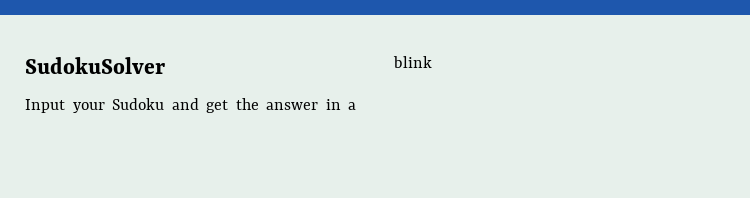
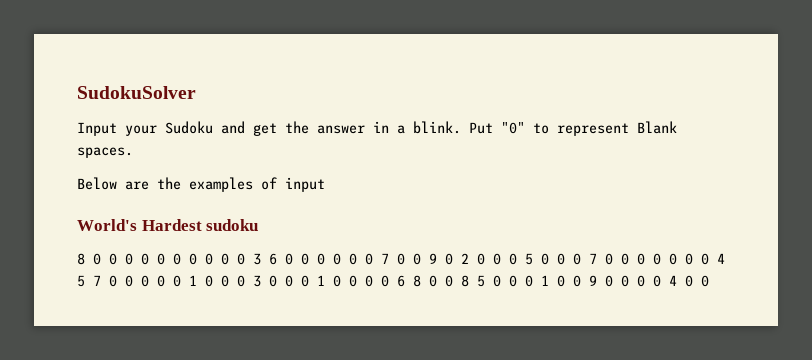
[393,56,432,68] blink -> [413,121,677,136] [77,147,133,158] [77,177,325,192] [77,219,259,231] [77,253,725,265] [77,275,709,287] blink. Put "0" to represent Blank spaces. // Below are the examples of input // World's Hardest sudoku // 8 0 0 0 0 0 0 0 0 0 0 3 6 0 0 0 0 0 0 7 0 0 9 0 2 0 0 0 5 0 0 0 7 0 0 0 0 0 0 0 4 5 7 0 0 0 0 0 1 0 0 0 3 0 0 0 1 0 0 0 0 6 8 0 0 8 5 0 0 0 1 0 0 9 0 0 0 0 4 0 0

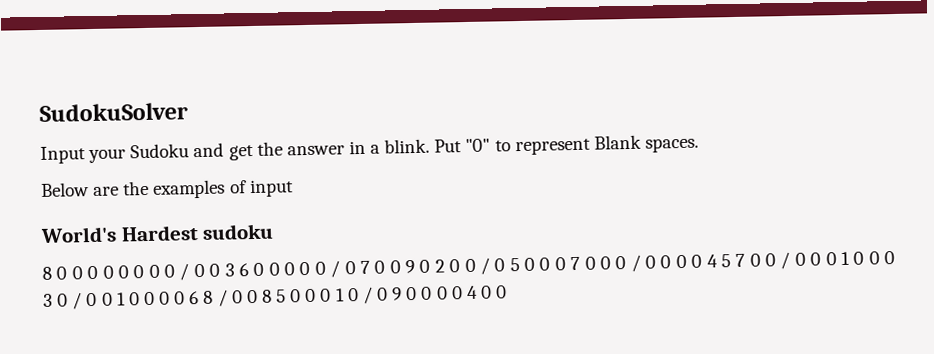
(213, 259) none -> [179,263,190,281] /
(357, 259) none -> [330,260,341,278] /
(501, 259) none -> [479,257,490,275] /
(645, 259) none -> [630,254,641,272] /
(133, 281) none -> [780,251,791,270] /
(277, 281) none -> [72,292,83,310] /
(421, 281) none -> [217,289,228,307] /
(565, 281) none -> [362,286,373,304] /

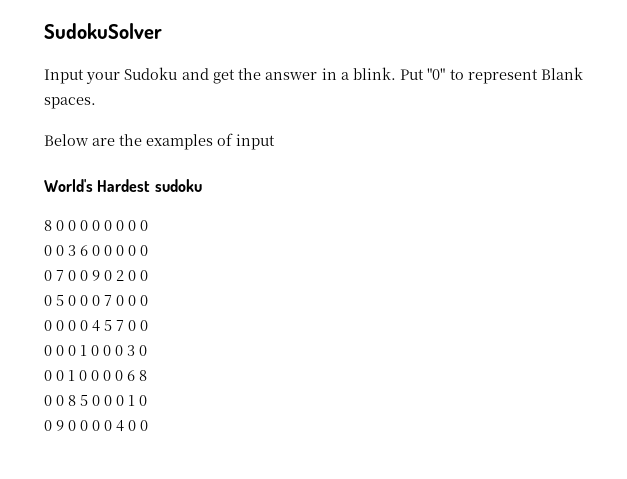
[179,263,190,281] / -> (148, 225) //
[330,260,341,278] / -> (148, 250) //
[479,257,490,275] / -> (148, 275) //
[630,254,641,272] / -> (148, 300) //
[780,251,791,270] / -> (148, 325) //
[72,292,83,310] / -> (147, 350) //
[217,289,228,307] / -> (147, 375) //
[362,286,373,304] / -> (147, 400) //

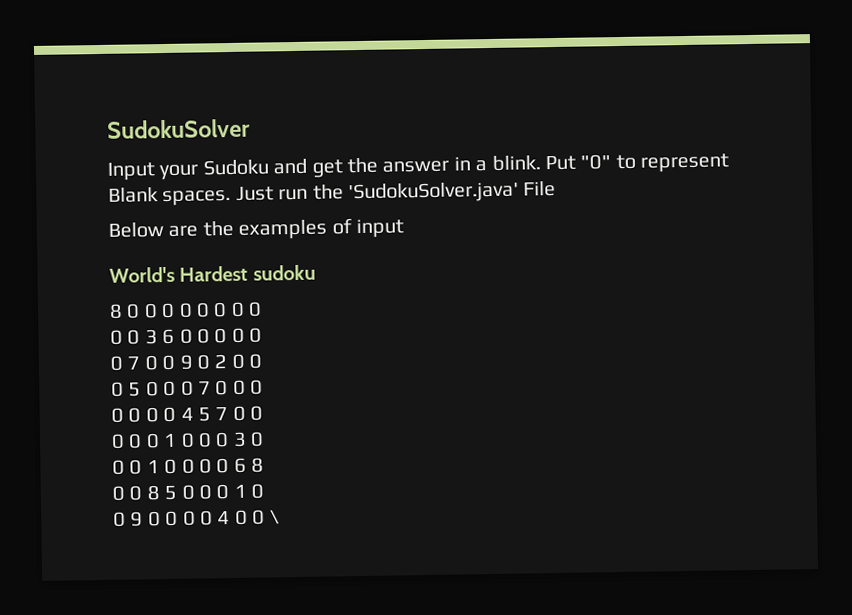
(96, 103) none -> [235,180,557,204] Just run the 'SudokuSolver.java' File
(148, 425) none -> [269,509,280,525] \

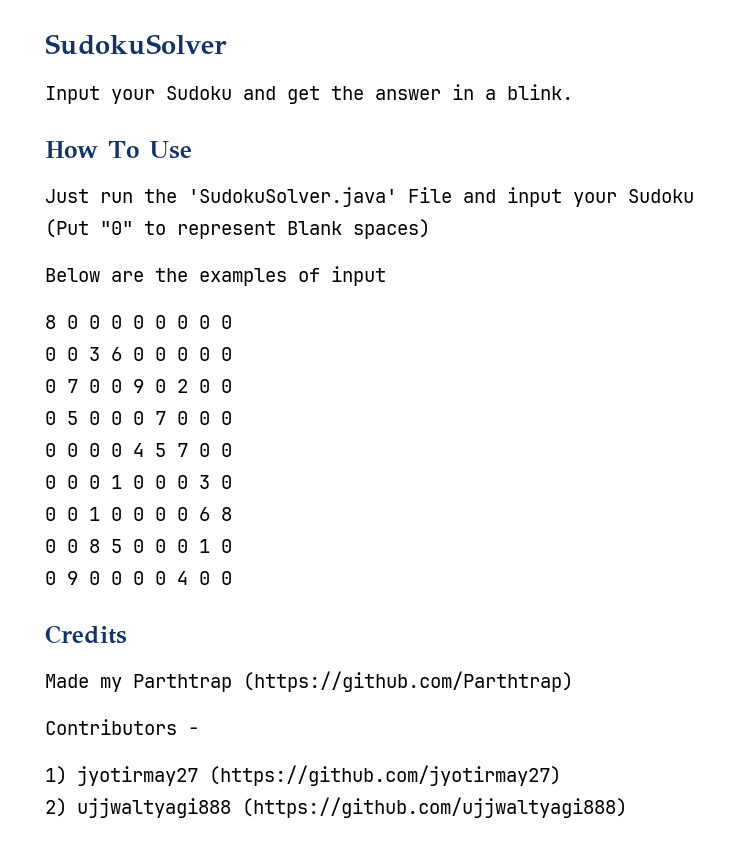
[544,153,730,173] [108,187,232,207] Put "0" to represent Blank spaces. -> [45,141,192,159] // How To Use //
(557, 188) none -> [463,187,694,207] [45,219,430,239] and input your Sudoku (Put "0" to represent Blank spaces)
[109,264,316,283] // World's Hardest sudoku -> (386, 276) none
[269,509,280,525] \ -> [45,625,127,644] [45,671,573,692] [45,719,199,735] [45,765,561,786] [45,797,627,818] // Credits // Made my Parthtrap (https://github.com/Parthtrap) // Contributors - // 1) jyotirmay27 (https://github.com/jyotirmay27) // 2) ujjwaltyagi888 (https://github.com/ujjwaltyagi888)

